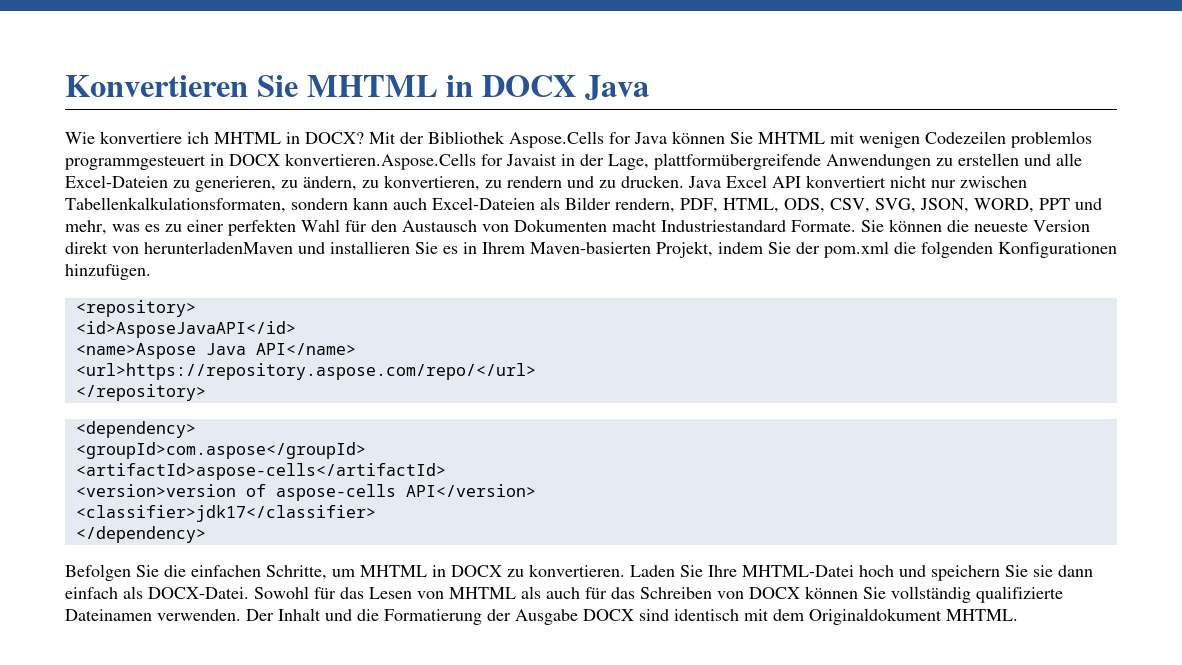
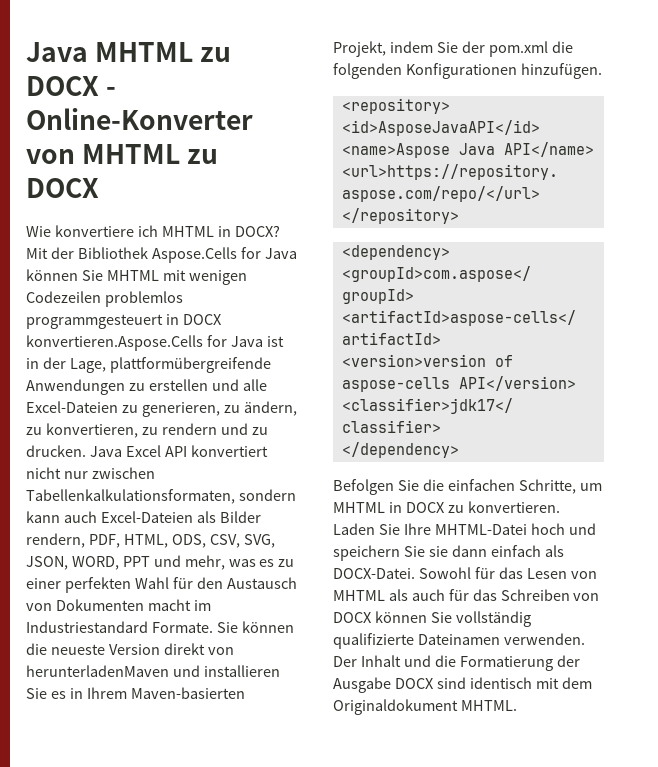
[65,75,649,101] Konvertieren Sie MHTML in DOCX Java -> [26,42,232,62] [26,76,117,96] [26,108,253,130] [26,144,219,164] [26,178,99,198] Java MHTML zu DOCX - Online-Konverter von MHTML zu DOCX
[506,154,557,166] Javaist -> [230,336,284,347] Java ist
(657, 226) none -> [193,600,211,611] im

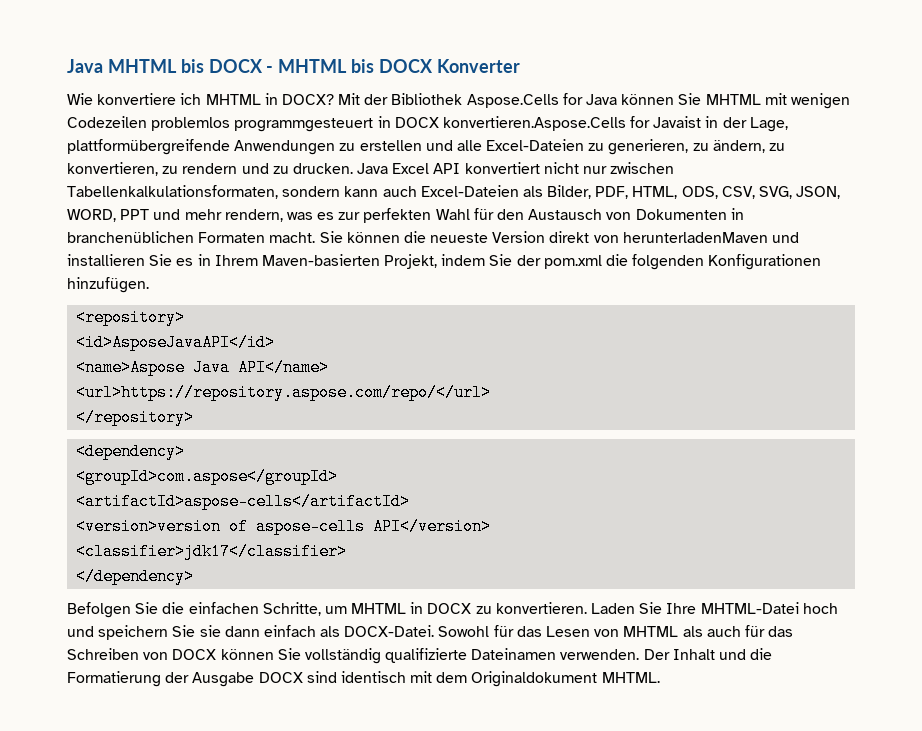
[200,47,232,62] zu -> [180,59,204,73] bis
[26,108,253,130] [26,144,219,164] [26,178,99,198] Online-Konverter von MHTML zu DOCX -> [278,59,520,73] MHTML bis DOCX Konverter
[230,336,284,347] Java ist -> [653,116,702,128] Javaist
[219,511,261,523] [26,533,85,548] Bilder rendern, -> [547,185,592,199] Bilder,
[184,555,295,570] [26,578,61,589] mehr, was es zu einer -> [184,209,361,222] mehr rendern, was es zur
[147,599,211,611] [26,621,213,633] macht im Industriestandard Formate. -> [730,208,744,220] [67,231,316,243] in branchenüblichen Formaten macht.

